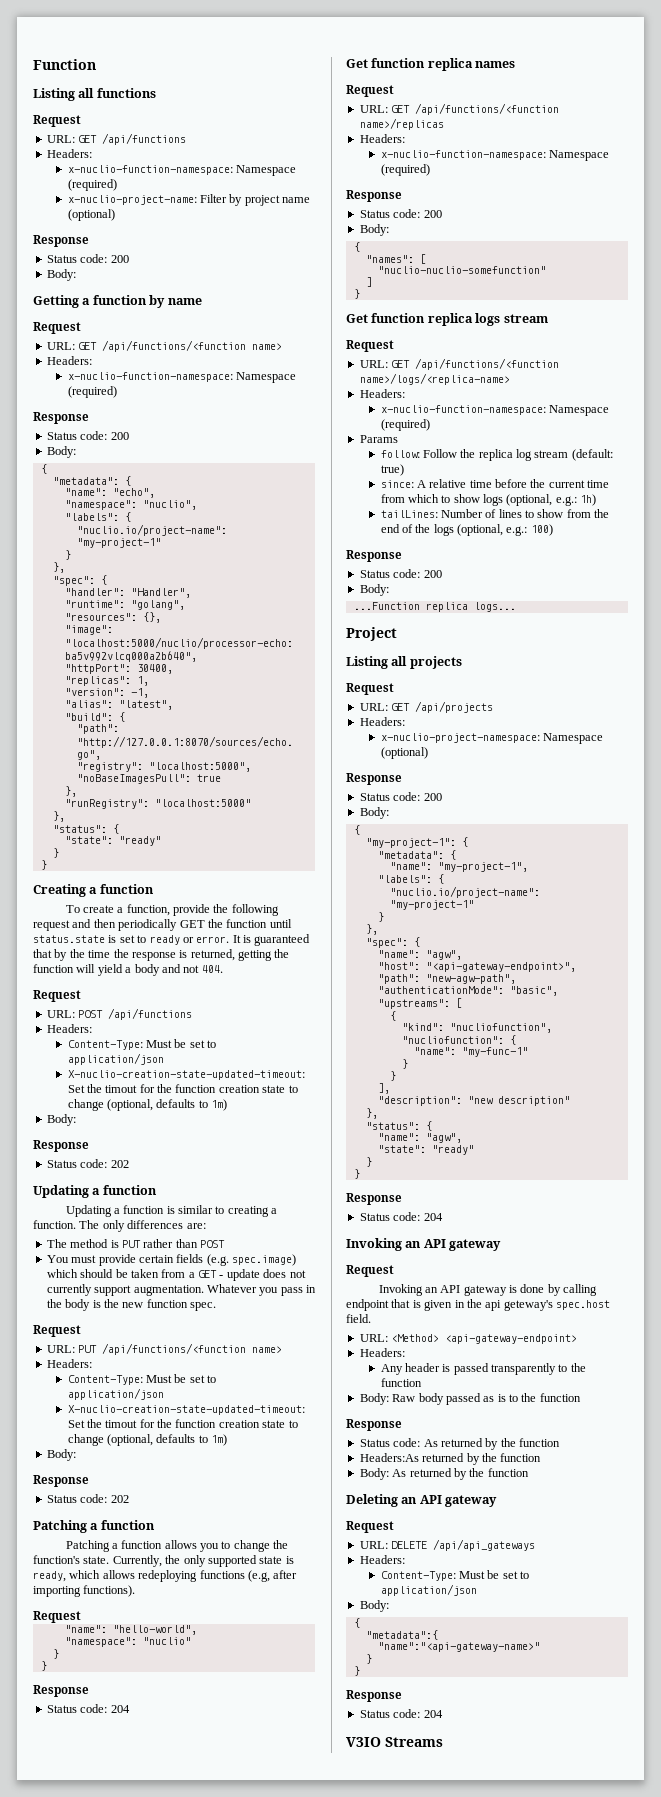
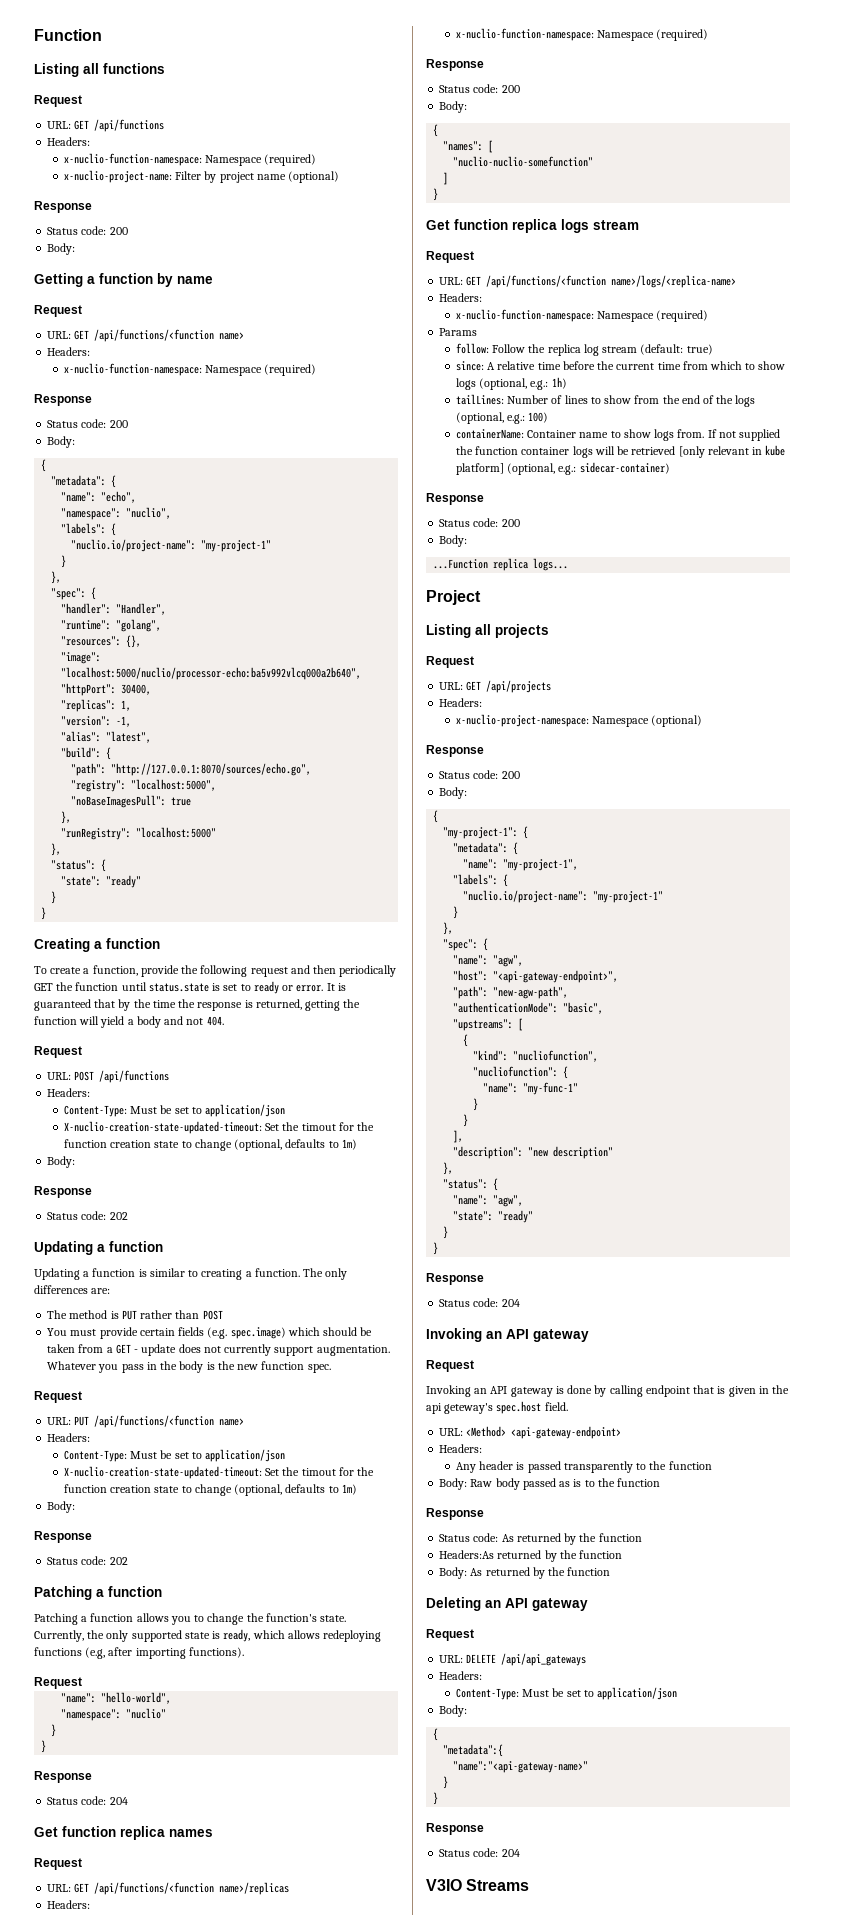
(553, 530) none -> [455,429,781,441] [455,445,786,458] [455,462,670,475] // containerName: Container name to show logs from. If not supplied the function container logs will be retrieved [only relevant in kube platform] (optional, e.g.: sidecar-container)

